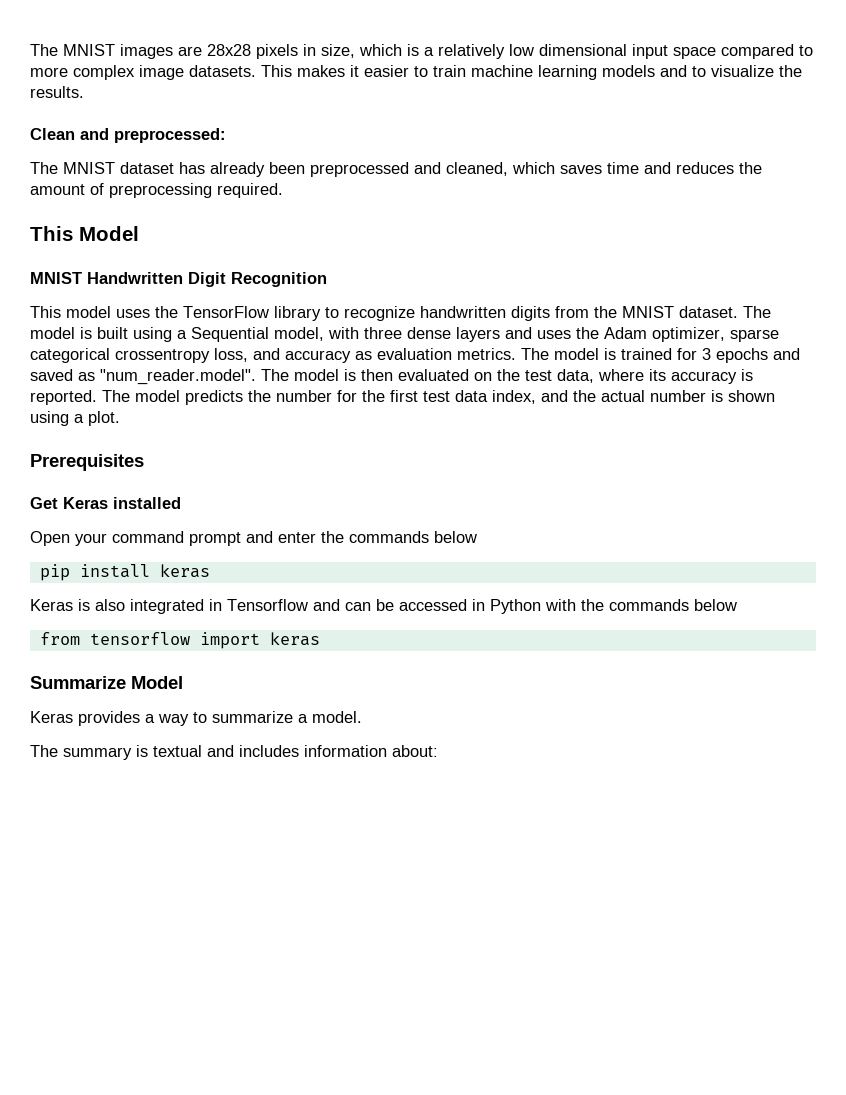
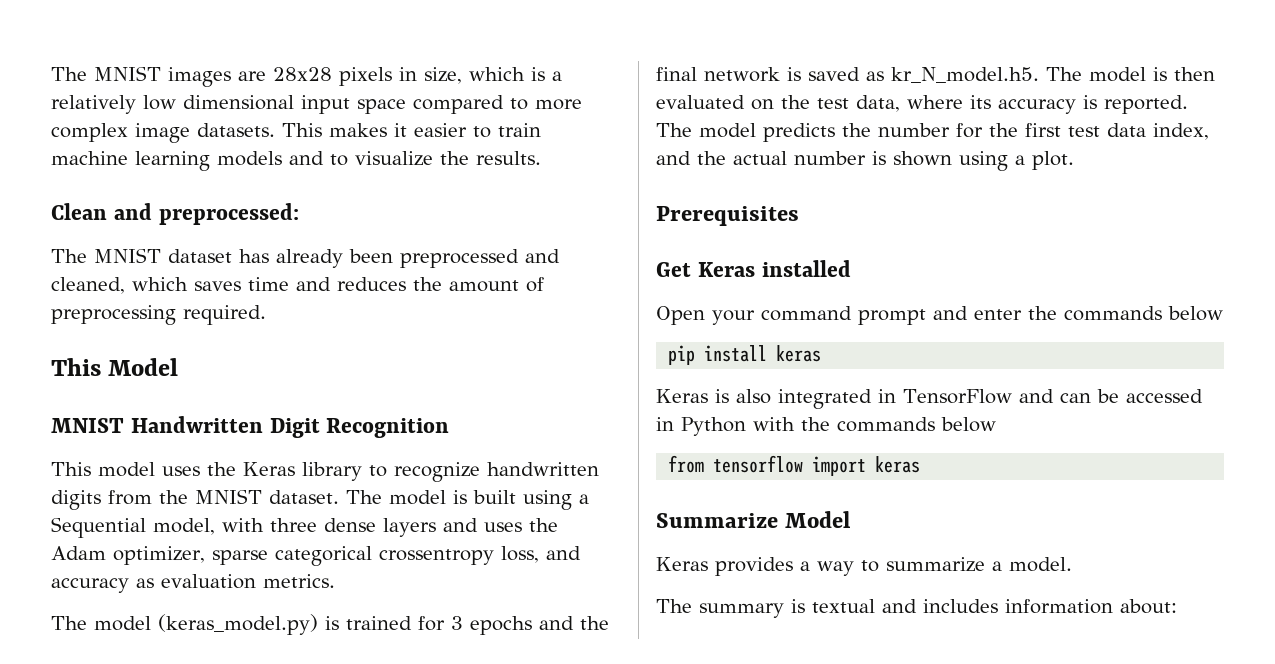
[183,306,269,318] TensorFlow -> [243,462,295,476] Keras
[521,348,599,360] The model -> [51,614,318,635] // The model (keras_model.py)
(800, 354) none -> [580,616,609,630] [656,67,801,82] the final network is
[100,369,256,385] "num_reader.model". -> [891,67,1039,83] kr_N_model.h5.
[227,599,308,611] Tensorflow -> [903,389,1012,404] TensorFlow

